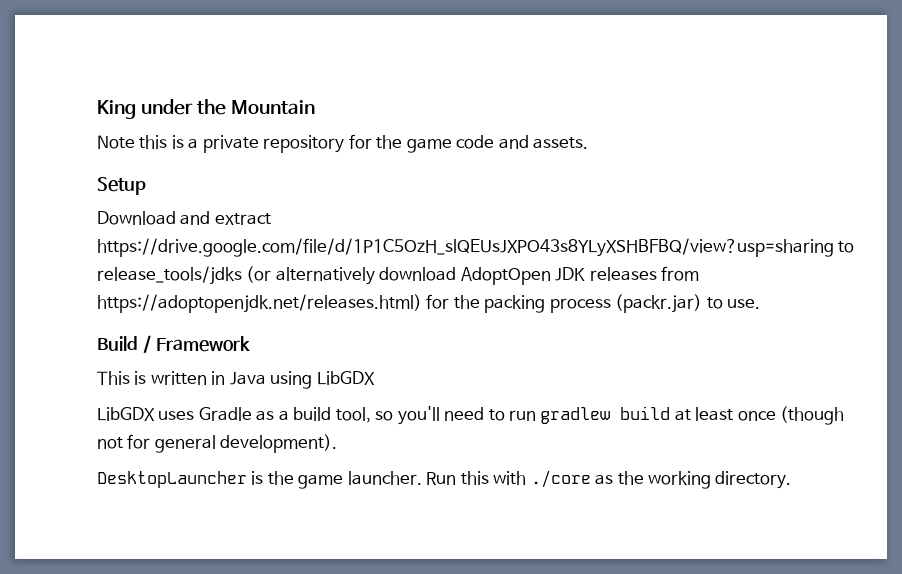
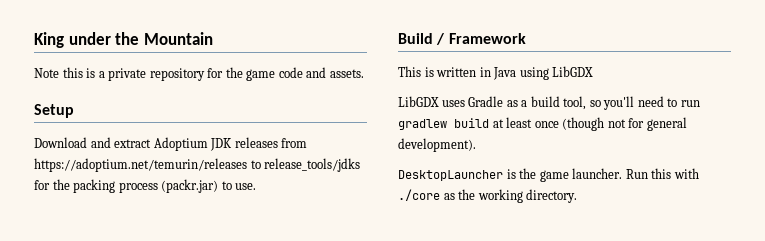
[97,238,855,257] [97,266,700,285] [97,294,422,313] https://drive.google.com/file/d/1P1C5OzH_slQEUsJXPO43s8YLyXSHBFBQ/view?usp=sharing to release_tools/jdks (or alternatively download AdoptOpen JDK releases from https://adoptopenjdk.net/releases.html) -> [153,137,308,151] [34,158,361,172] Adoptium JDK releases from https://adoptium.net/temurin/releases to release_tools/jdks

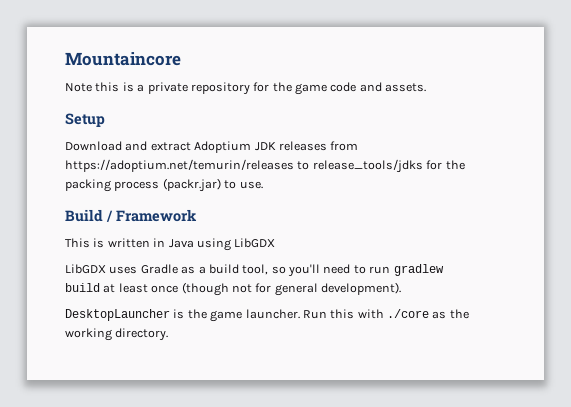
[34,32,213,48] King under the Mountain -> [65,52,181,66] Mountaincore

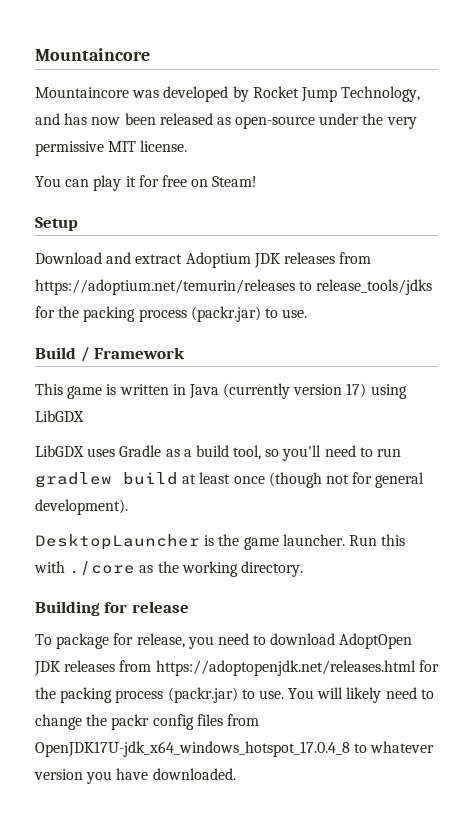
[65,82,427,95] Note this is a private repository for the game code and assets. -> [35,86,421,102] [35,113,417,129] [35,140,188,156] [35,175,258,191] Mountaincore was developed by Rocket Jump Technology, and has now been released as open-source under the very permissive MIT license. // You can play it for free on Steam!
(90, 243) none -> [67,386,103,399] game
(194, 243) none -> [223,383,367,399] (currently version 17)
(169, 334) none -> [35,601,189,616] [35,633,413,649] [34,660,439,676] [35,687,434,703] [35,714,259,730] [35,741,435,757] [34,768,236,784] // Building for release // To package for release, you need to download AdoptOpen JDK releases from https://adoptopenjdk.net/releases.html for the packing process (packr.jar) to use. You will likely need to change the packr config files from OpenJDK17U-jdk_x64_windows_hotspot_17.0.4_8 to whatever version you have downloaded.

